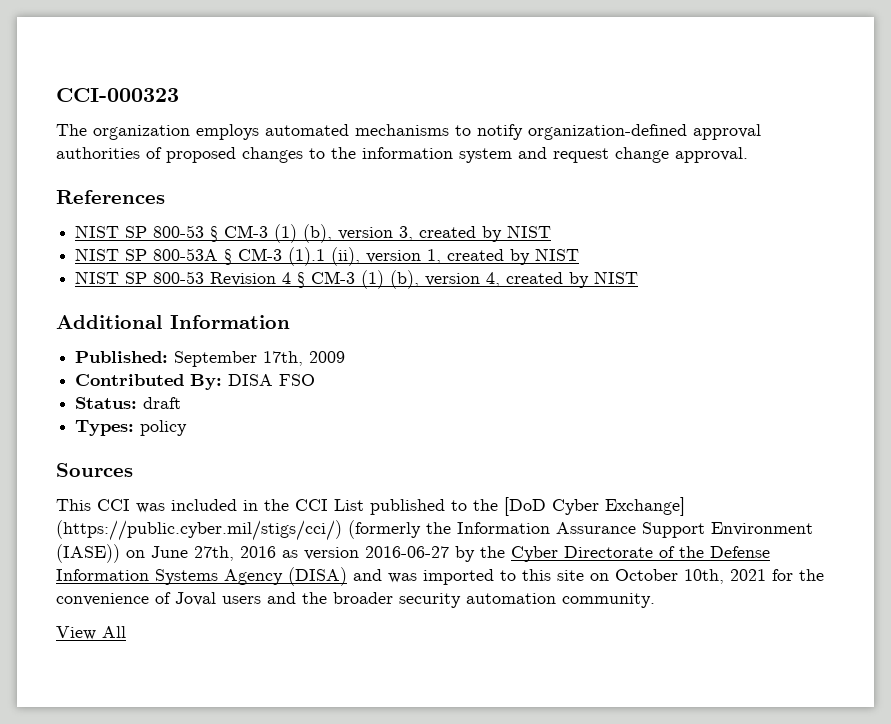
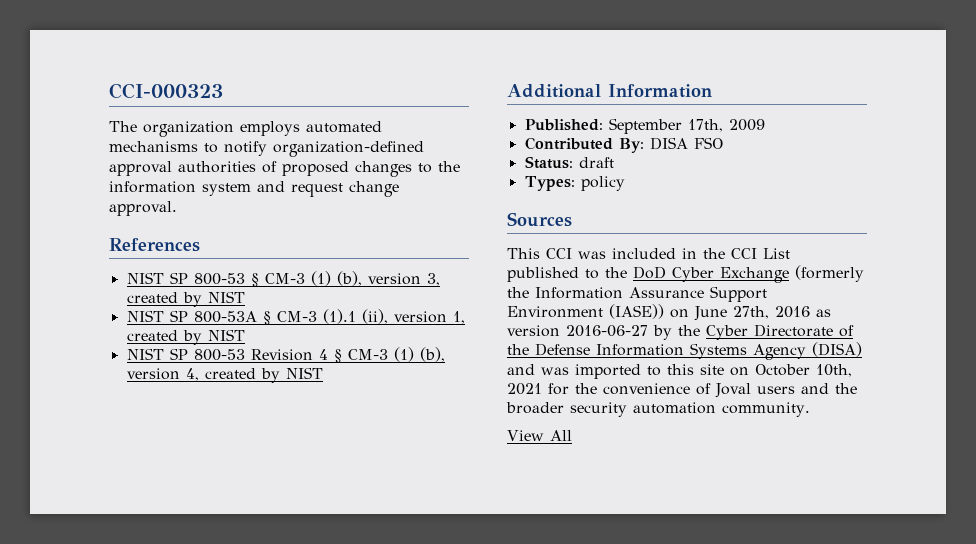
[504,497,685,516] [56,520,342,541] [DoD Cyber Exchange] (https://public.cyber.mil/stigs/cci/) -> [633,266,789,283] DoD Cyber Exchange

